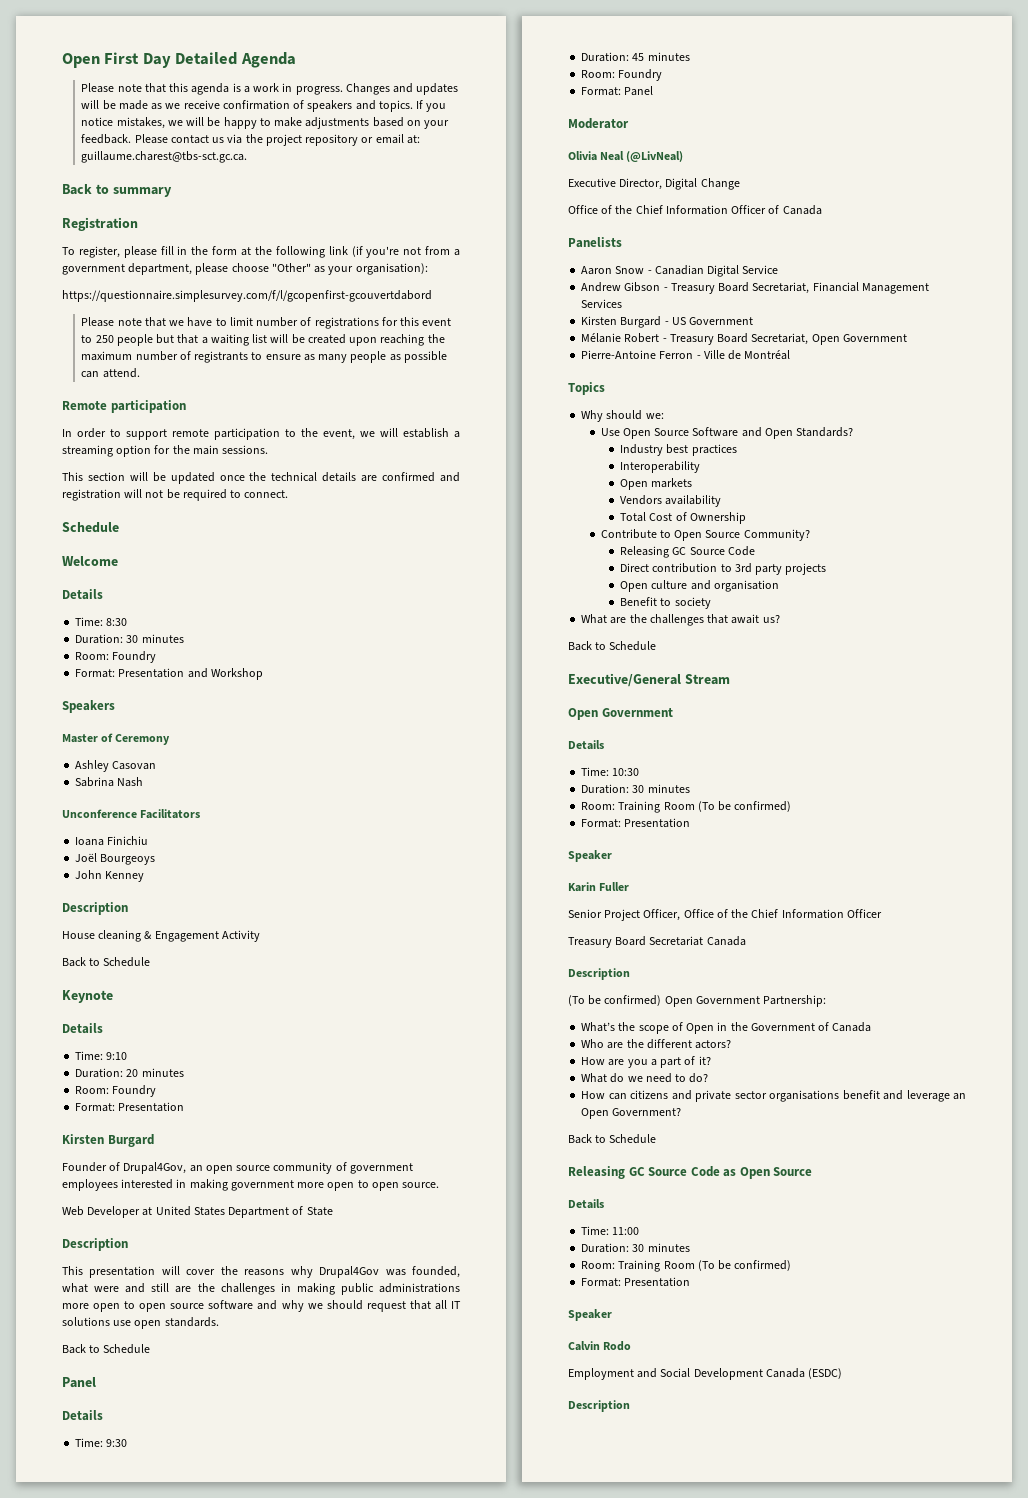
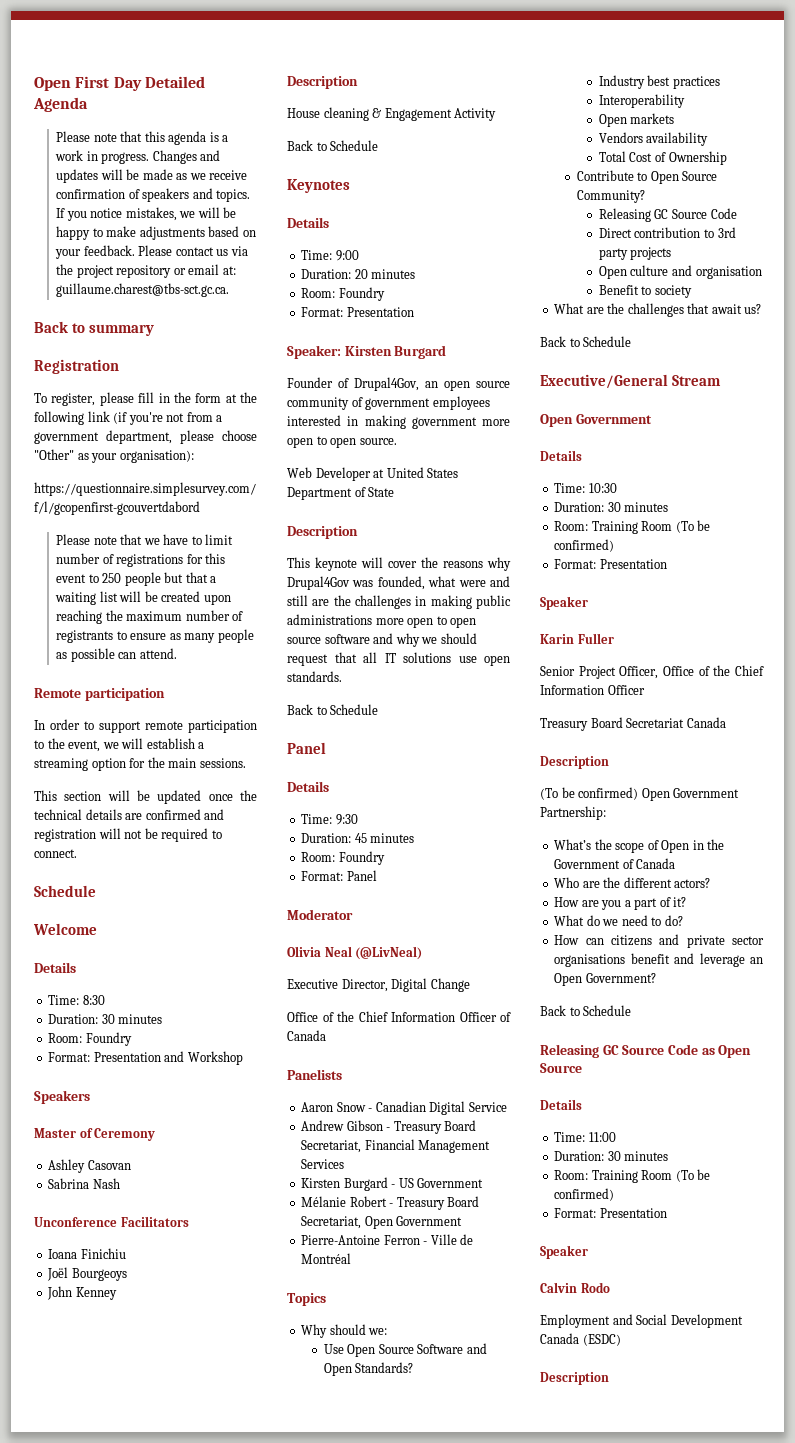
[62,990,113,1003] [62,1023,103,1034] [75,1051,128,1060] Keynote // Details // Time: 9:10 -> [287,179,350,193] [287,217,329,228] [301,250,359,261] Keynotes // Details // Time: 9:00
(185, 1107) none -> [287,345,341,359] Speaker:
[89,1266,156,1278] presentation -> [315,557,357,571] keynote

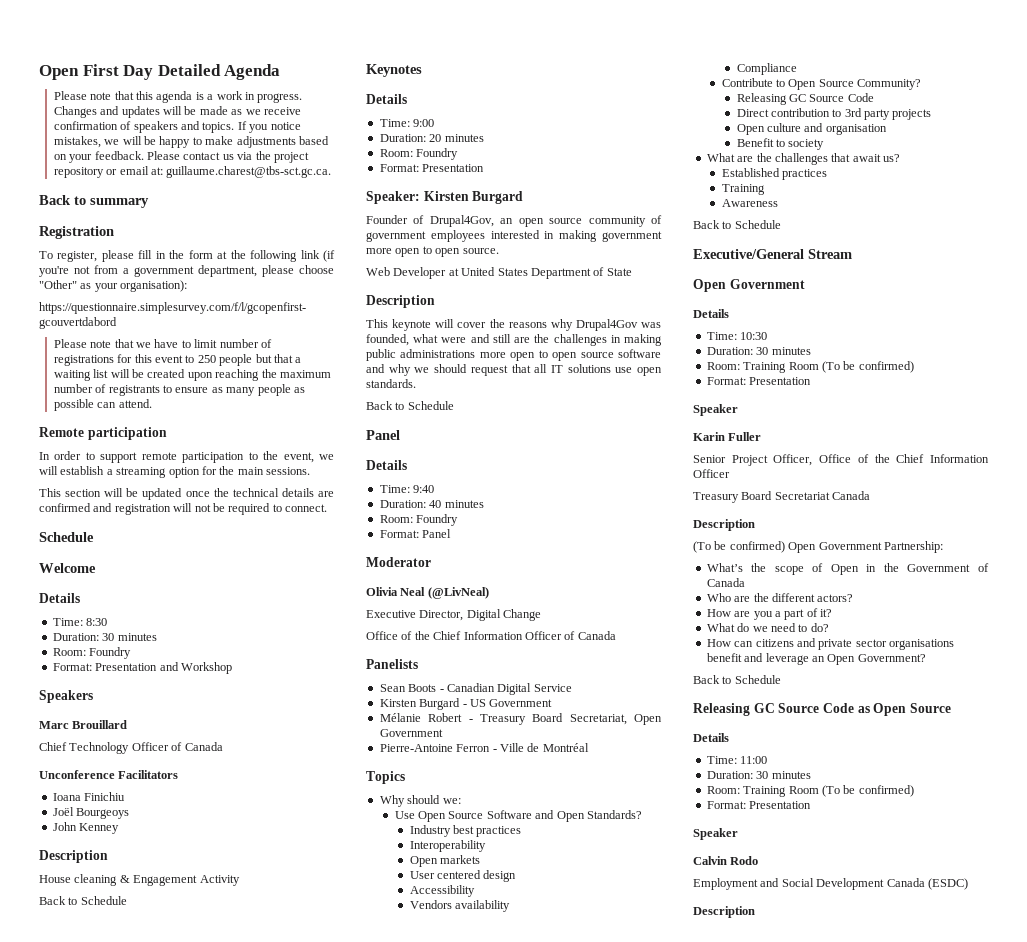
[34,1128,156,1141] [48,1159,131,1173] [48,1178,120,1189] Master of Ceremony // Ashley Casovan // Sabrina Nash -> [39,720,128,729] [39,742,223,754] Marc Brouillard // Chief Technology Officer of Canada
[335,814,358,825] [301,833,367,843] 9:30 // Duration: 45 -> [413,485,435,493] [379,500,442,508] 9:40 // Duration: 40
[301,1102,366,1112] Aaron Snow -> [379,684,437,692] Sean Boots
[301,1120,477,1134] [301,1139,491,1153] [301,1159,345,1169] // Andrew Gibson - Treasury Board Secretariat, Financial Management Services -> (572, 688) none
[598,132,709,146] [598,151,727,165] Vendors availability // Total Cost of Ownership -> [409,870,517,882] [409,885,475,897] [409,900,510,912] [736,63,797,75] User centered design // Accessibility // Vendors availability // Compliance
(762, 309) none -> [721,168,828,180] [721,184,765,195] [721,199,778,207] // Established practices // Training // Awareness

